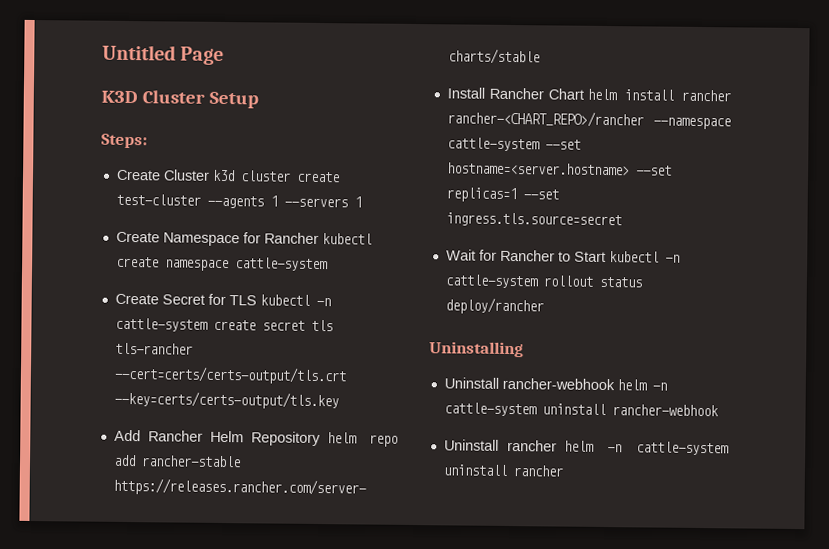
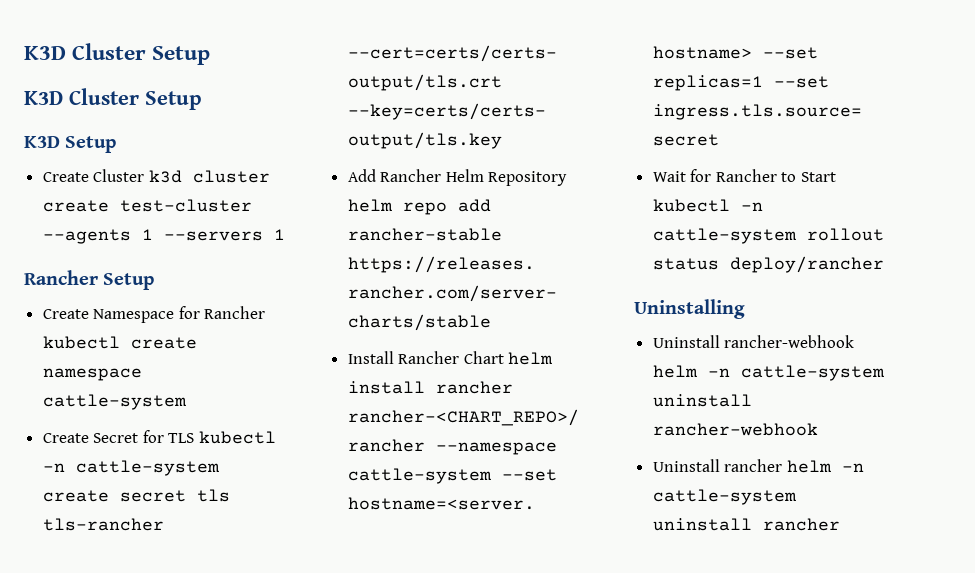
[102,44,225,65] [101,90,259,109] [101,133,148,149] Untitled Page // K3D Cluster Setup // Steps: -> [24,43,211,65] [24,88,202,110] [24,136,117,153] K3D Cluster Setup // K3D Cluster Setup // K3D Setup
(362, 202) none -> [24,270,155,290] // Rancher Setup

